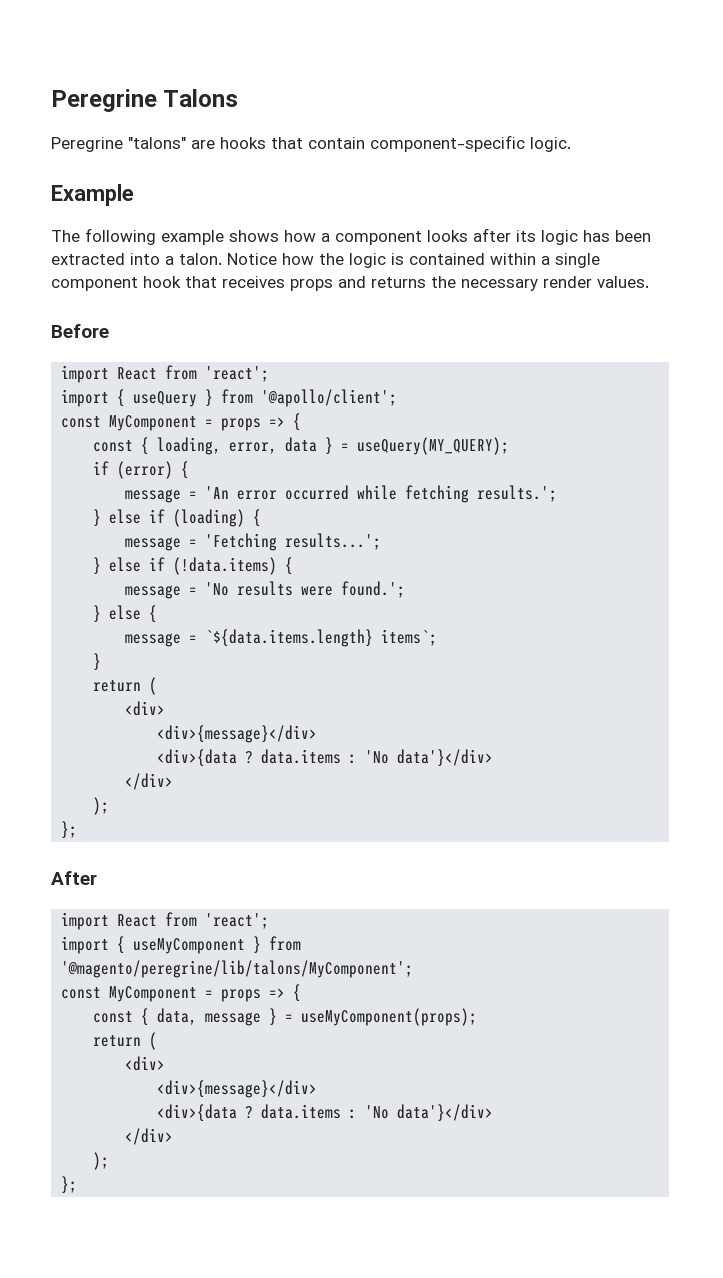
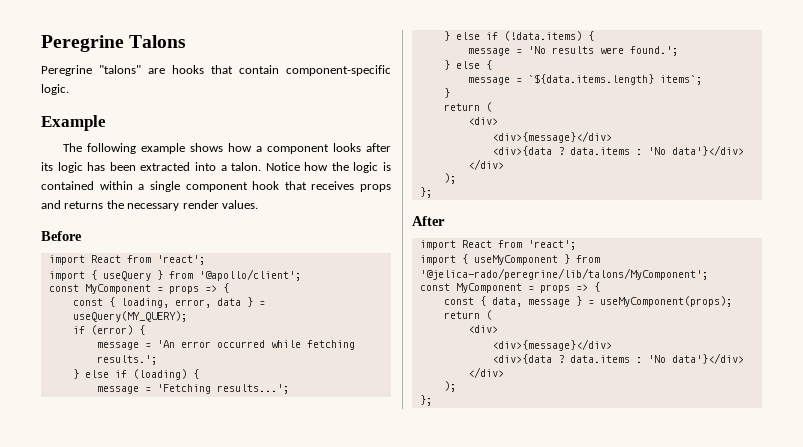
[61,960,414,978] '@magento/peregrine/lib/talons/MyComponent'; -> [419,268,708,280] '@jelica-rado/peregrine/lib/talons/MyComponent';

